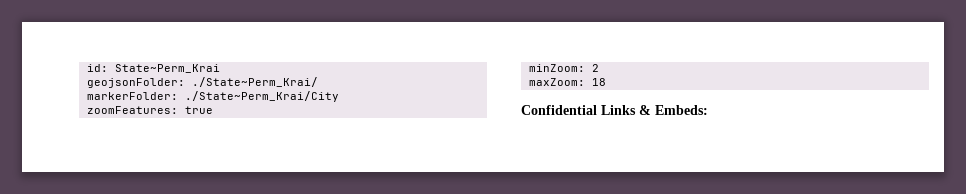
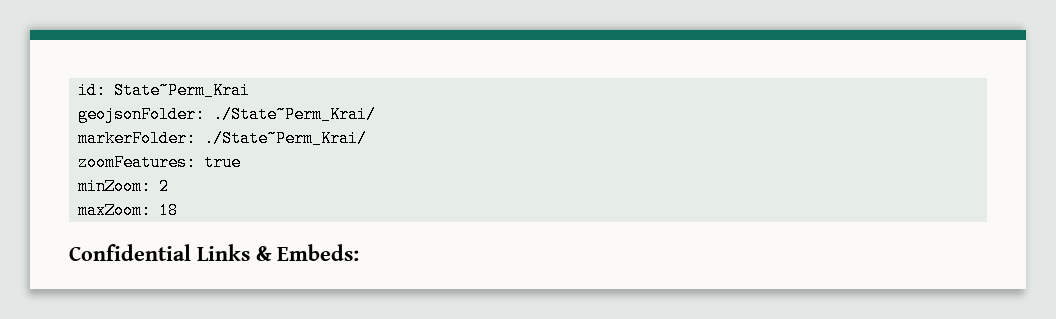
[184,91,339,102] ./State~Perm_Krai/City -> [204,130,368,147] ./State~Perm_Krai/

